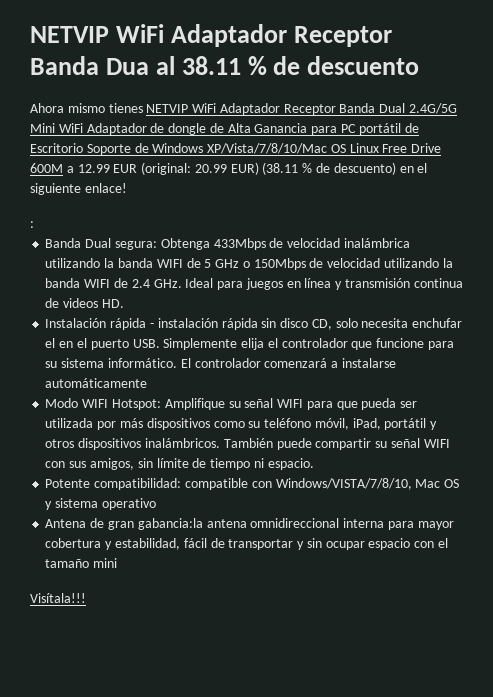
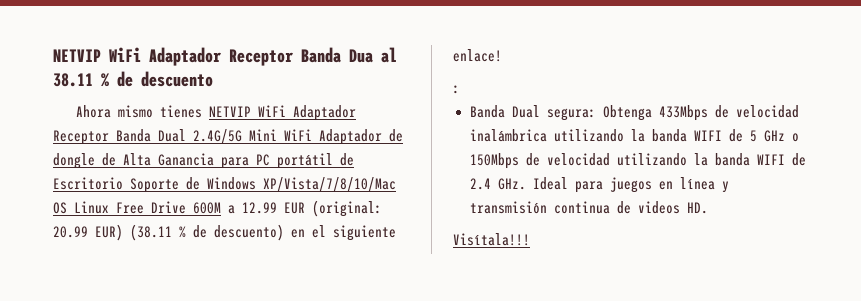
[45,318,463,330] [45,338,454,350] [45,358,396,368] [45,378,148,388] [45,398,418,410] [45,418,438,430] [45,438,450,450] [45,458,314,470] [45,478,460,490] [45,498,156,510] [45,518,454,530] [45,538,448,550] [45,558,118,568] // Instalación rápida - instalación rápida sin disco CD, solo necesita enchufar el en el puerto USB. Simplemente elija el controlador que funcione para su sistema informático. El controlador comenzará a instalarse automáticamente // Modo WIFI Hotspot: Amplifique su señal WIFI para que pueda ser utilizada por más dispositivos como su teléfono móvil, iPad, portátil y otros dispositivos inalámbricos. También puede compartir su señal WIFI con sus amigos, sin límite de tiempo ni espacio. // Potente compatibilidad: compatible con Windows/VISTA/7/8/10, Mac OS y sistema operativo // Antena de gran gabancia:la antena omnidireccional interna para mayor cobertura y estabilidad, fácil de transportar y sin ocupar espacio con el tamaño mini -> (708, 208) none

